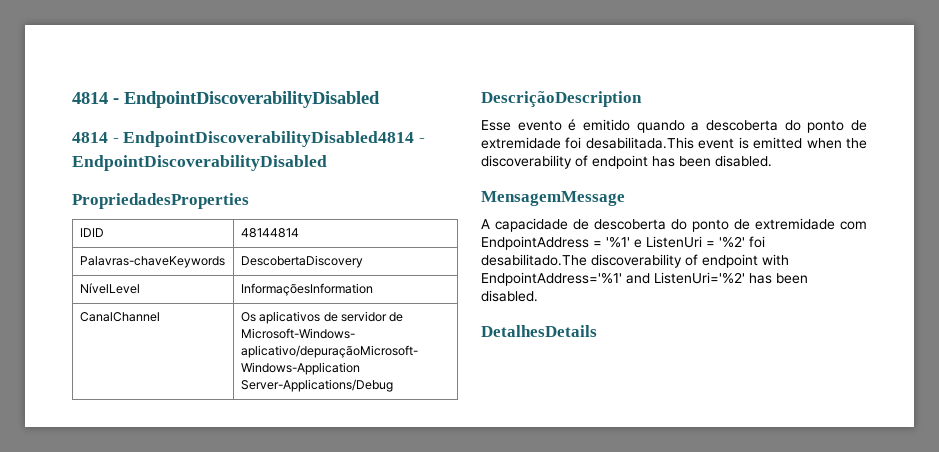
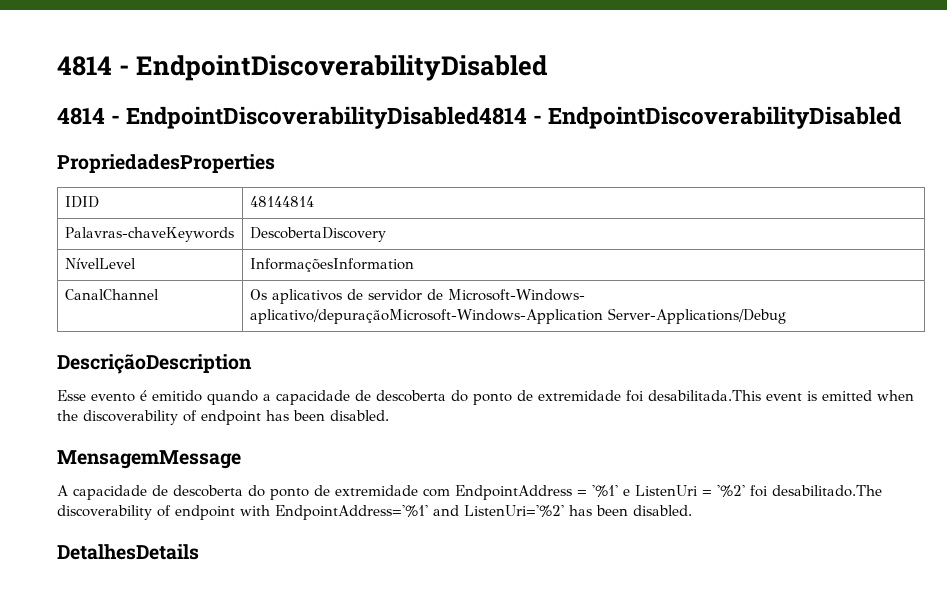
(700, 126) none -> [276,390,371,405] capacidade de

